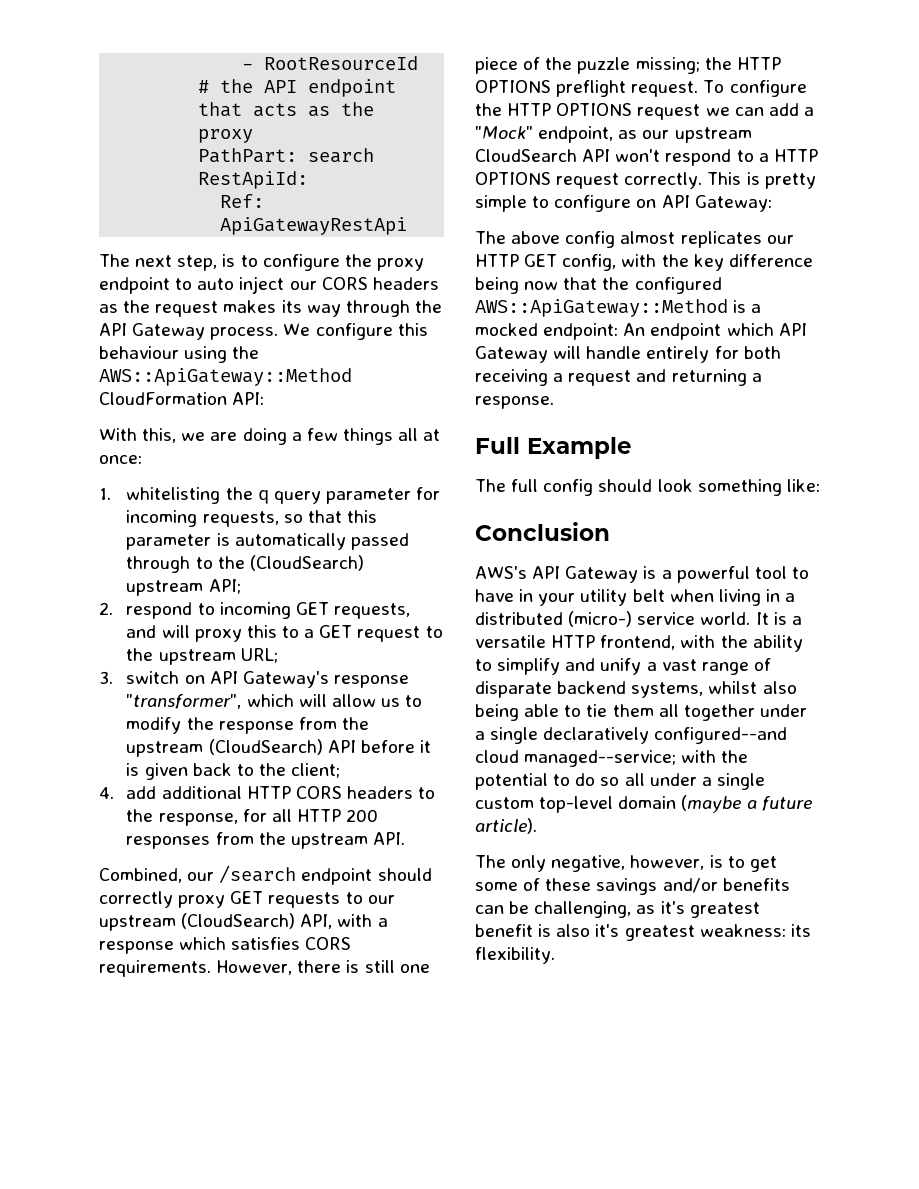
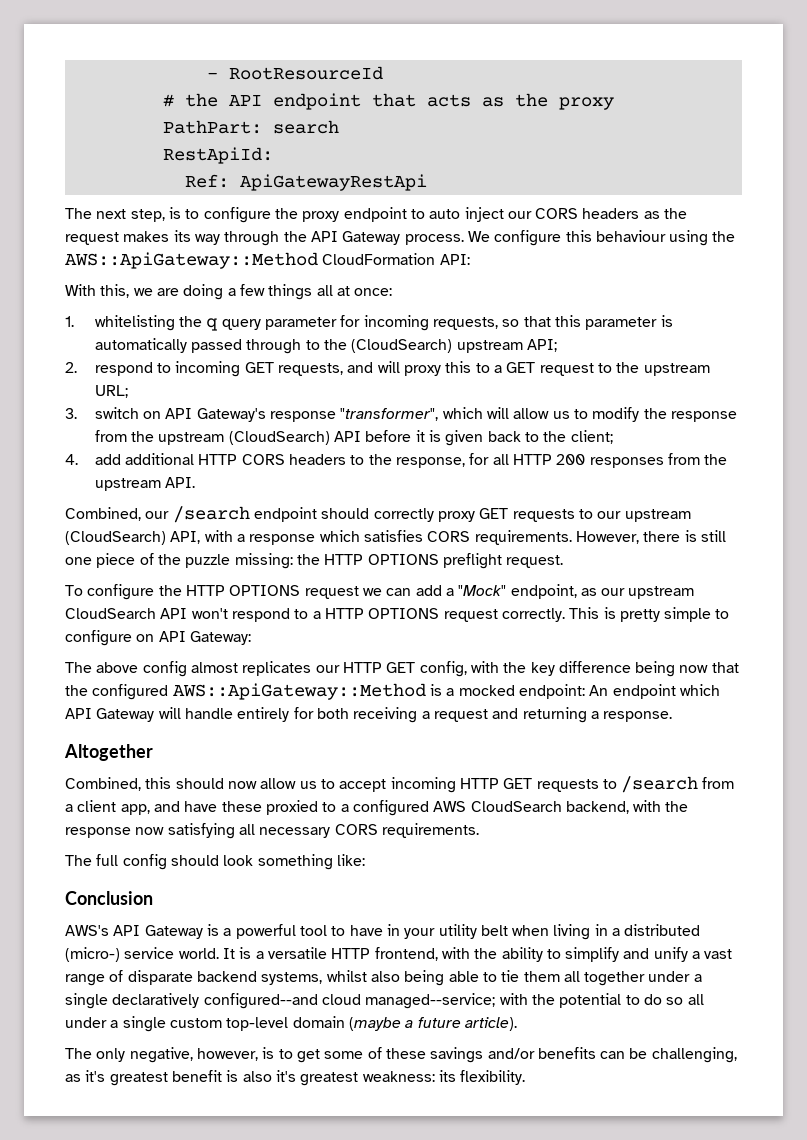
[635,57,700,74] missing; -> [234,553,293,569] missing:
(699, 89) none -> (564, 561) //
[475,437,632,459] Full Example -> [64,744,153,761] [65,776,735,793] [65,800,689,816] [65,823,479,839] Altogether // Combined, this should now allow us to accept incoming HTTP GET requests to /search from a client app, and have these proxied to a configured AWS CloudSearch backend, with the response now satisfying all necessary CORS requirements.

